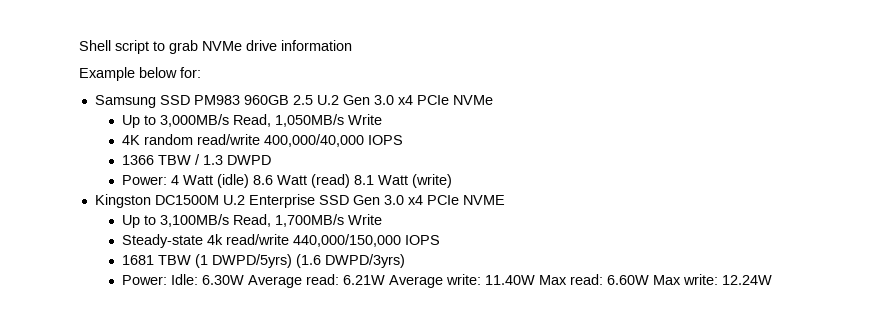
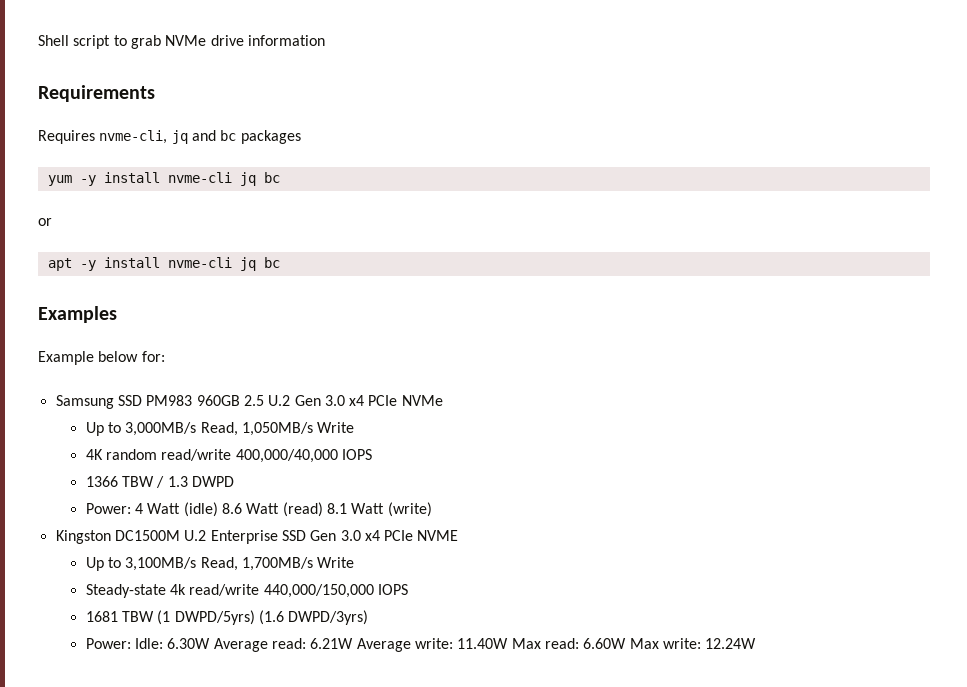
(352, 45) none -> [38,85,155,102] [38,130,301,144] [47,172,280,186] [38,218,52,226] [47,257,280,271] [38,306,117,323] // Requirements // Requires nvme-cli, jq and bc packages // yum -y install nvme-cli jq bc // or // apt -y install nvme-cli jq bc // Examples

